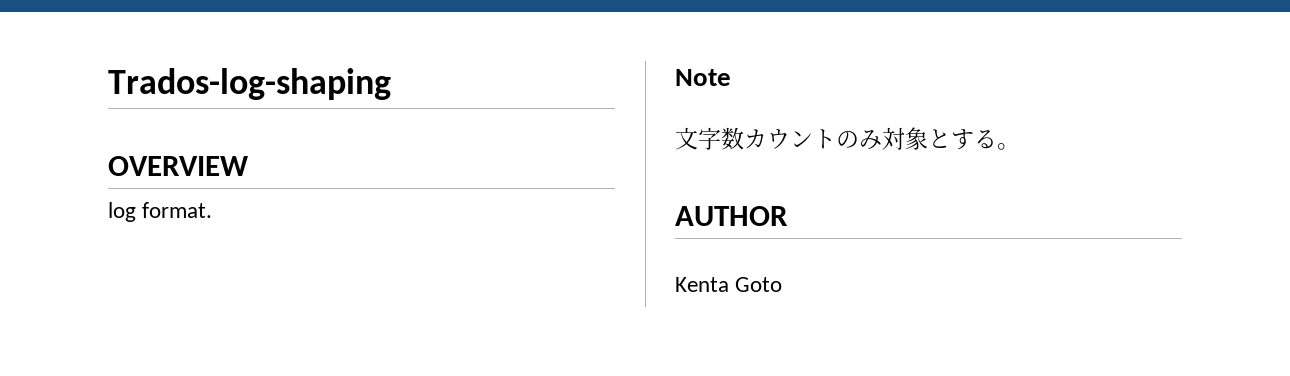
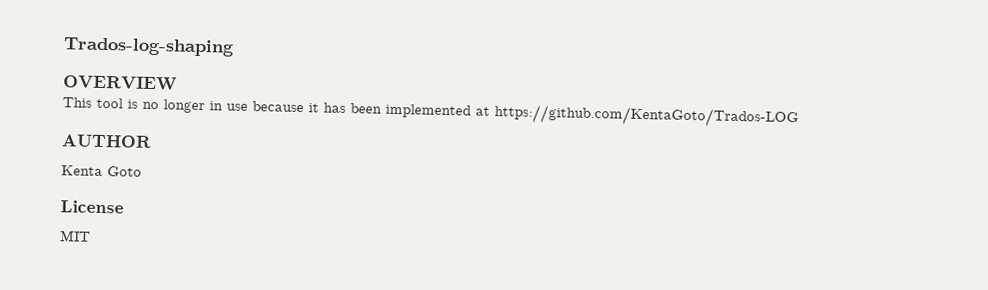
[108,202,213,222] [675,69,731,86] [675,127,1020,150] log format. // Note // 文字数カウントのみ対象とする。 -> [62,97,799,129] This tool is no longer in use because it has been implemented at https://github.com/KentaGoto/Trados-LOG
(783, 284) none -> [60,200,124,214] [59,230,91,242] // License // MIT

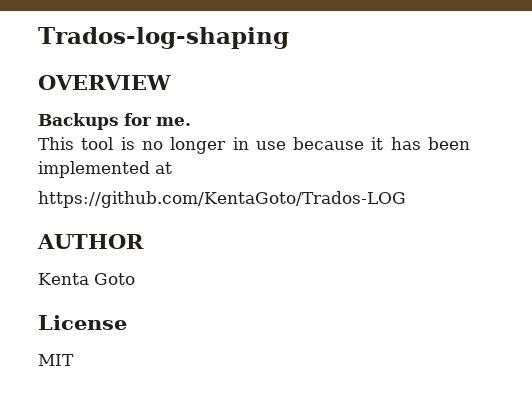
(177, 83) none -> [38,113,191,130] // Backups for me.
(490, 111) none -> (172, 168) //

